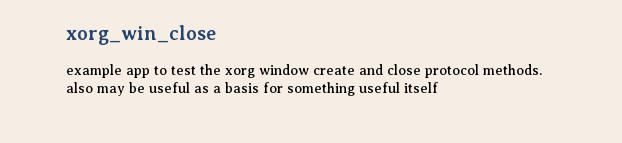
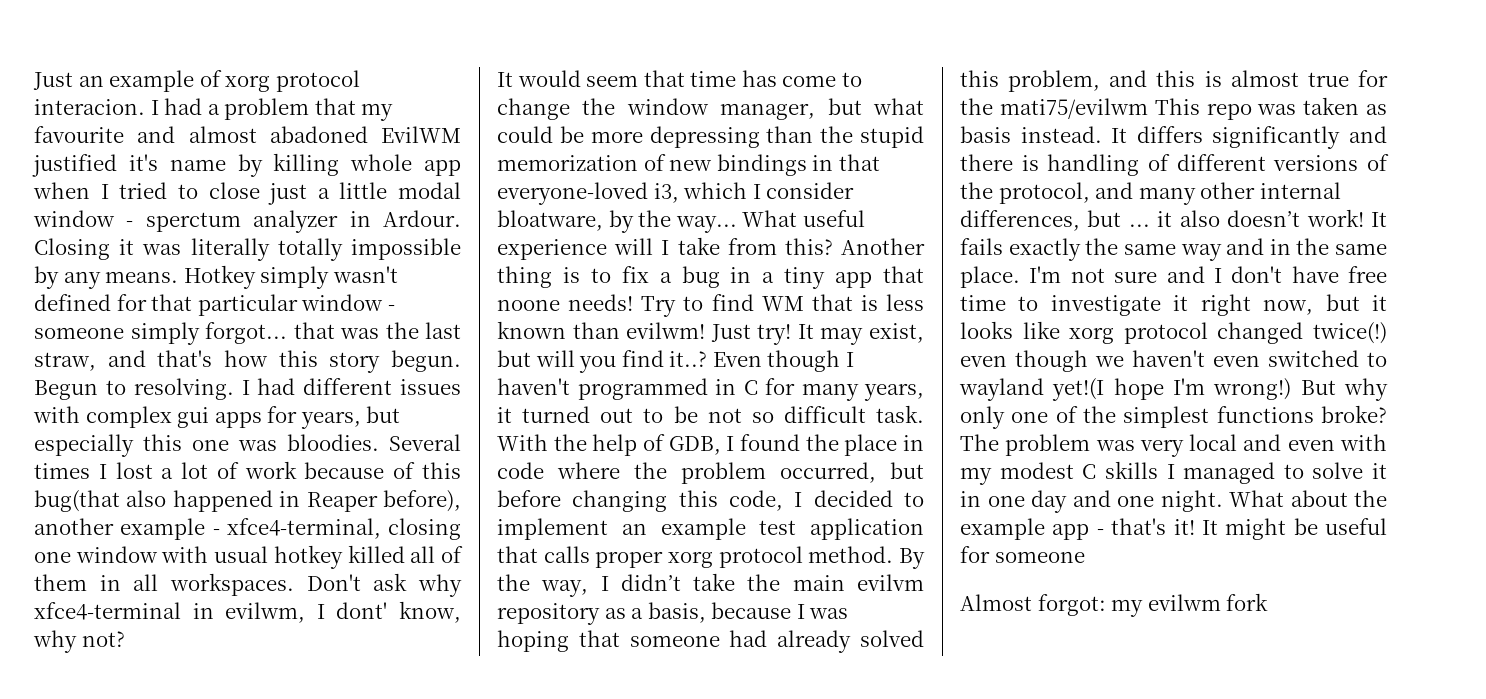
[66,25,216,45] [66,64,542,78] [66,82,438,96] xorg_win_close // example app to test the xorg window create and close protocol methods. also may be useful as a basis for something useful itself -> [33,70,360,92] [34,98,394,121] [34,126,461,143] [32,153,461,177] [33,182,461,205] [33,210,461,233] [34,238,461,261] [34,265,398,289] [34,294,395,316] [34,322,461,345] [34,350,462,373] [34,378,461,400] [33,406,401,429] [34,434,461,457] [34,461,461,479] [34,490,461,512] [34,518,461,540] [34,545,464,569] [34,573,463,597] [34,601,462,623] [33,630,125,653] [497,70,862,87] [497,98,925,120] [497,126,924,148] [497,154,880,176] [497,182,855,205] [497,210,865,233] [497,237,925,260] [497,266,924,289] [497,294,924,317] [497,321,924,345] [497,350,854,373] [497,378,924,401] [497,405,924,423] [497,434,924,456] [497,462,924,484] [497,490,924,512] [497,518,924,540] [497,546,925,569] [497,573,924,597] [497,602,849,625] [497,630,924,653] [960,70,1388,92] [960,97,1387,120] [960,126,1387,149] [960,154,1389,176] [960,182,1341,205] [960,209,1387,231] [960,238,1387,261] [960,266,1387,288] [960,294,1387,316] [960,321,1387,344] [960,350,1387,372] [959,378,1388,401] [960,405,1387,429] [960,434,1387,457] [960,461,1387,485] [960,490,1387,513] [960,518,1387,540] [960,546,1085,563] [960,593,1269,617] Just an example of xorg protocol interacion. I had a problem that my favourite and almost abadoned EvilWM justified it's name by killing whole app when I tried to close just a little modal window - sperctum analyzer in Ardour. Closing it was literally totally impossible by any means. Hotkey simply wasn't defined for that particular window - someone simply forgot... that was the last straw, and that's how this story begun. Begun to resolving. I had different issues with complex gui apps for years, but especially this one was bloodies. Several times I lost a lot of work because of this bug(that also happened in Reaper before), another example - xfce4-terminal, closing one window with usual hotkey killed all of them in all workspaces. Don't ask why xfce4-terminal in evilwm, I dont' know, why not? // It would seem that time has come to change the window manager, but what could be more depressing than the stupid memorization of new bindings in that everyone-loved i3, which I consider bloatware, by the way... What useful experience will I take from this? Another thing is to fix a bug in a tiny app that noone needs! Try to find WM that is less known than evilwm! Just try! It may exist, but will you find it..? Even though I haven't programmed in C for many years, it turned out to be not so difficult task. With the help of GDB, I found the place in code where the problem occurred, but before changing this code, I decided to implement an example test application that calls proper xorg protocol method. By the way, I didn’t take the main evilvm repository as a basis, because I was hoping that someone had already solved this problem, and this is almost true for the mati75/evilwm This repo was taken as basis instead. It differs significantly and there is handling of different versions of the protocol, and many other internal differences, but ... it also doesn’t work! It fails exactly the same way and in the same place. I'm not sure and I don't have free time to investigate it right now, but it looks like xorg protocol changed twice(!) even though we haven't even switched to wayland yet!(I hope I'm wrong!) But why only one of the simplest functions broke? The problem was very local and even with my modest С skills I managed to solve it in one day and one night. What about the example app - that's it! It might be useful for someone // Almost forgot: my evilwm fork

